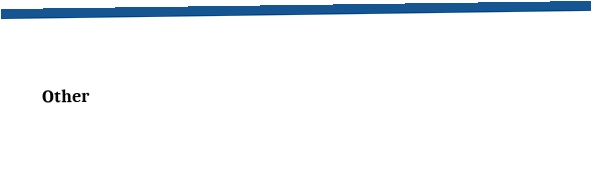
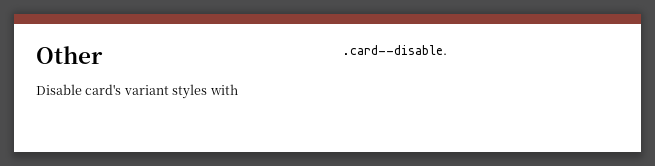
(91, 95) none -> [36,84,238,99] [342,45,447,55] // Disable card's variant styles with .card--disable.

